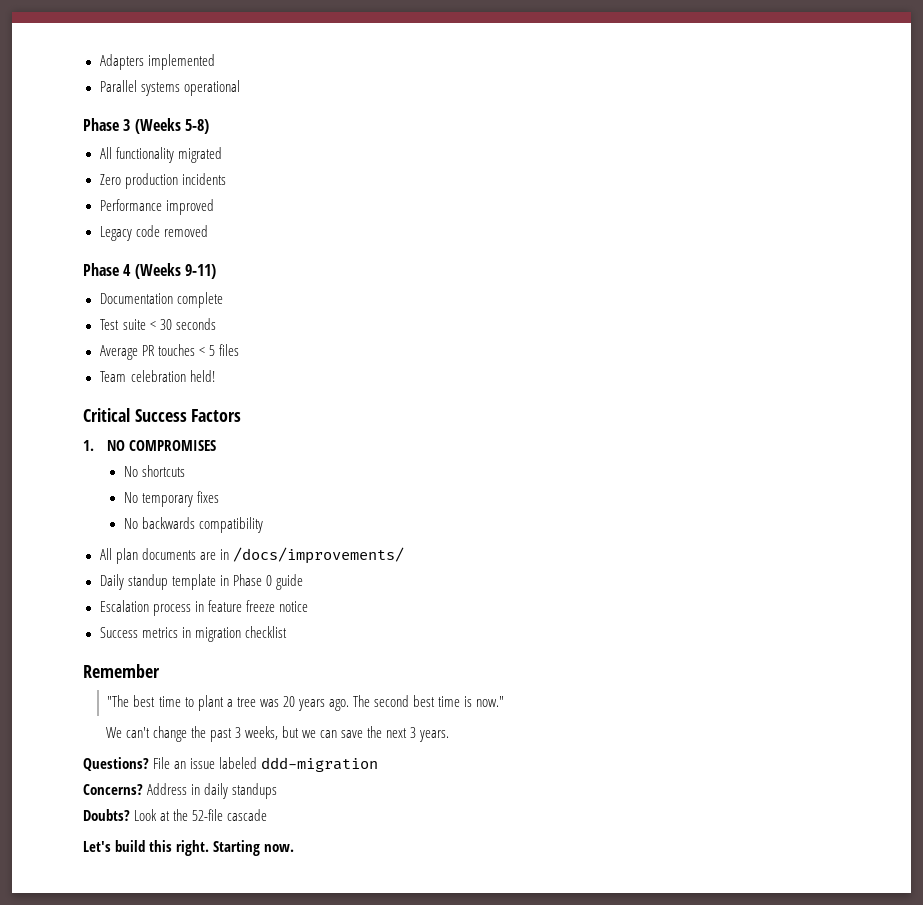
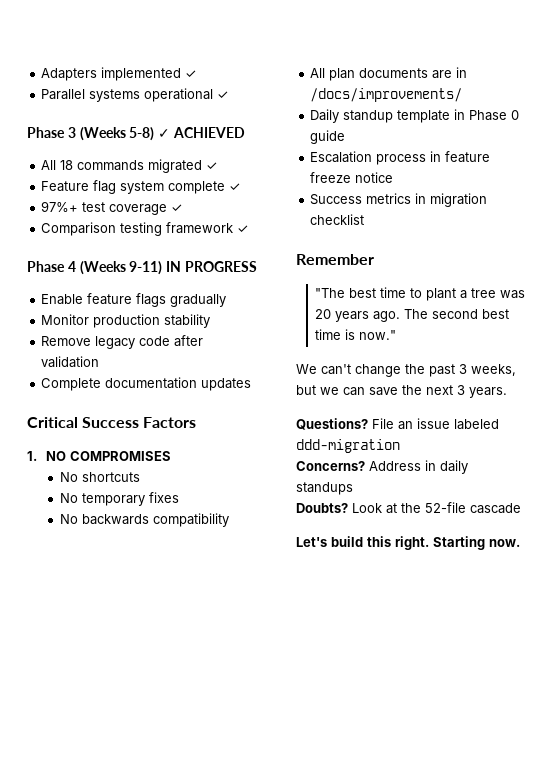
(215, 62) none -> [185,70,198,78] ✓
(240, 88) none -> [217,91,230,99] ✓
[99,147,174,163] // All functionality -> [158,127,245,138] [41,160,145,171] ✓ ACHIEVED // All 18 commands
[99,173,226,189] [99,199,214,215] [99,225,208,241] [83,263,216,279] [99,292,223,308] [99,318,216,330] [99,344,239,360] [99,370,215,382] // Zero production incidents // Performance improved // Legacy code removed // Phase 4 (Weeks 9-11) // Documentation complete // Test suite < 30 seconds // Average PR touches < 5 files // Team celebration held! -> [206,162,219,170] [41,180,242,194] [41,201,184,215] [41,222,250,236] [27,261,257,275] [41,293,227,307] [41,314,211,328] [41,335,204,349] [41,356,100,368] [41,377,252,391] ✓ // Feature flag system complete ✓ // 97%+ test coverage ✓ // Comparison testing framework ✓ // Phase 4 (Weeks 9-11) IN PROGRESS // Enable feature flags gradually // Monitor production stability // Remove legacy code after validation // Complete documentation updates

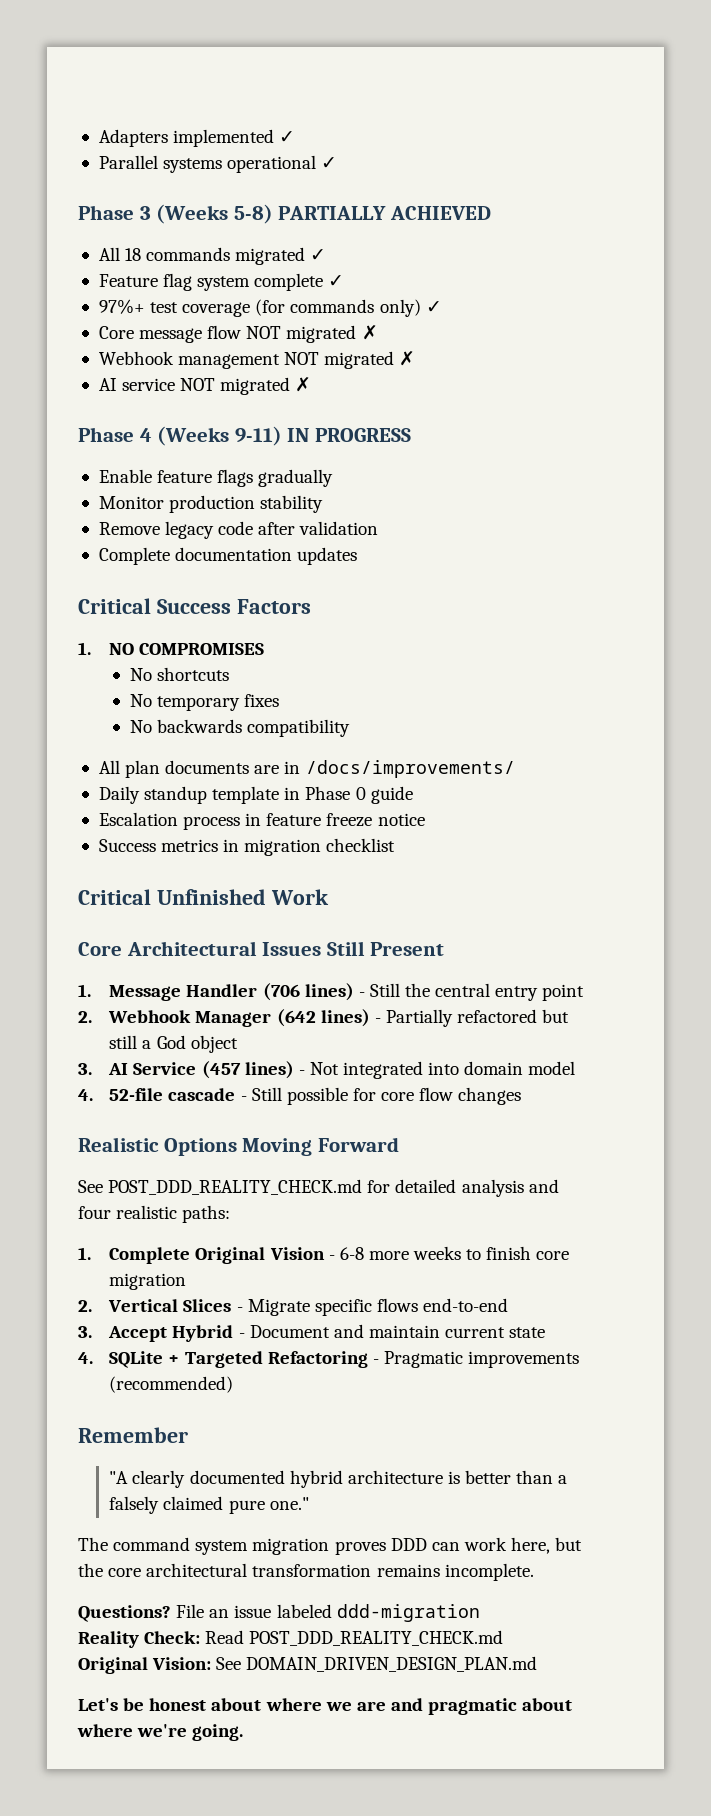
[158,129,171,138] ✓ -> [278,206,387,220] PARTIALLY
[171,204,184,212] [41,222,250,236] ✓ // Comparison testing framework ✓ -> [255,299,442,317] [98,325,378,343] [98,351,416,369] [98,377,312,395] (for commands only) ✓ // Core message flow NOT migrated ✗ // Webhook management NOT migrated ✗ // AI service NOT migrated ✗
[296,254,374,265] [314,287,525,301] [314,309,509,322] [314,329,396,340] [296,364,516,377] [296,385,507,398] Remember // "The best time to plant a tree was 20 years ago. The second best time is now." // We can't change the past 3 weeks, but we can save the next 3 years. -> [78,889,329,905] [78,941,445,956] [78,983,585,1001] [78,1009,570,1027] [109,1035,238,1053] [78,1061,576,1079] [78,1087,522,1105] [78,1137,399,1156] [78,1179,559,1197] [78,1205,231,1223] [78,1246,570,1264] [109,1273,187,1290] [78,1298,509,1316] [78,1324,546,1342] [78,1351,580,1368] [109,1376,234,1393] [78,1427,188,1443] [109,1470,568,1488] [109,1496,309,1514] [78,1537,583,1555] [78,1563,534,1581] Critical Unfinished Work // Core Architectural Issues Still Present // 1. Message Handler (706 lines) - Still the central entry point // 2. Webhook Manager (642 lines) - Partially refactored but still a God object // 3. AI Service (457 lines) - Not integrated into domain model // 4. 52-file cascade - Still possible for core flow changes // Realistic Options Moving Forward // See POST_DDD_REALITY_CHECK.md for detailed analysis and four realistic paths: // 1. Complete Original Vision - 6-8 more weeks to finish core migration // 2. Vertical Slices - Migrate specific flows end-to-end // 3. Accept Hybrid - Document and maintain current state // 4. SQLite + Targeted Refactoring - Pragmatic improvements (recommended) // Remember // "A clearly documented hybrid architecture is better than a falsely claimed pure one." // The command system migration proves DDD can work here, but the core architectural transformation remains incomplete.
[296,460,468,474] [296,482,353,495] [296,502,521,514] [296,536,520,550] Concerns? Address in daily standups // Doubts? Look at the 52-file cascade // Let's build this right. Starting now. -> [78,1630,504,1648] [78,1656,538,1674] [78,1698,573,1715] [77,1724,244,1741] Reality Check: Read POST_DDD_REALITY_CHECK.md // Original Vision: See DOMAIN_DRIVEN_DESIGN_PLAN.md // Let's be honest about where we are and pragmatic about where we're going.

